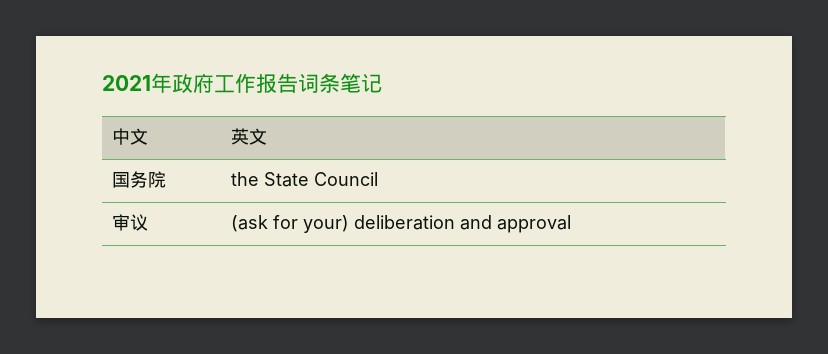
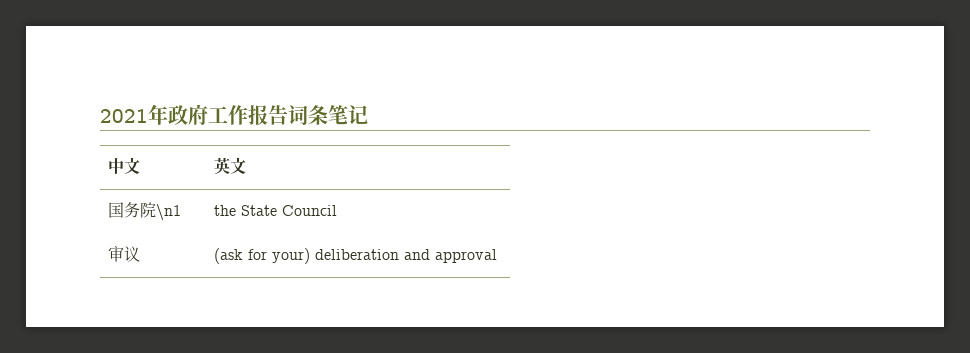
(166, 179) none -> [155,204,181,220] \n1

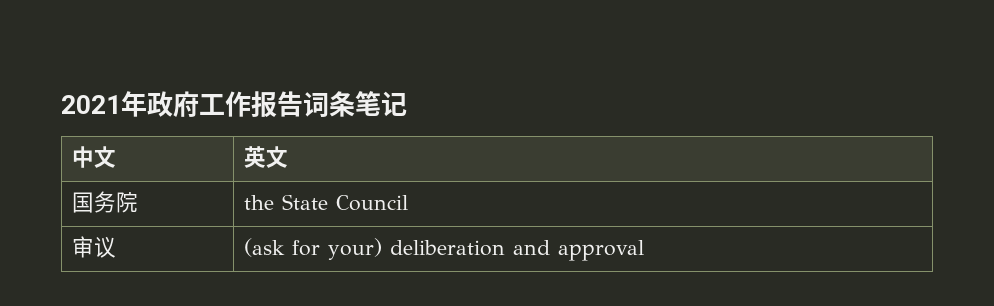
[155,204,181,220] \n1 -> (138, 202) none

